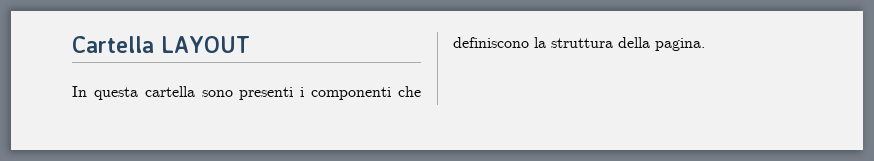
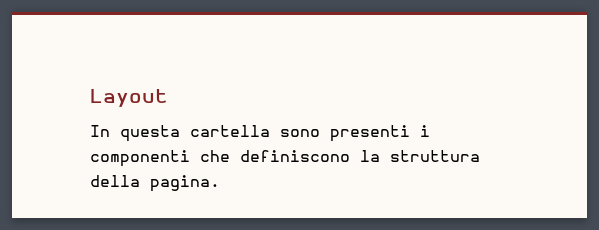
[72,36,250,53] Cartella LAYOUT -> [90,89,168,107] Layout

